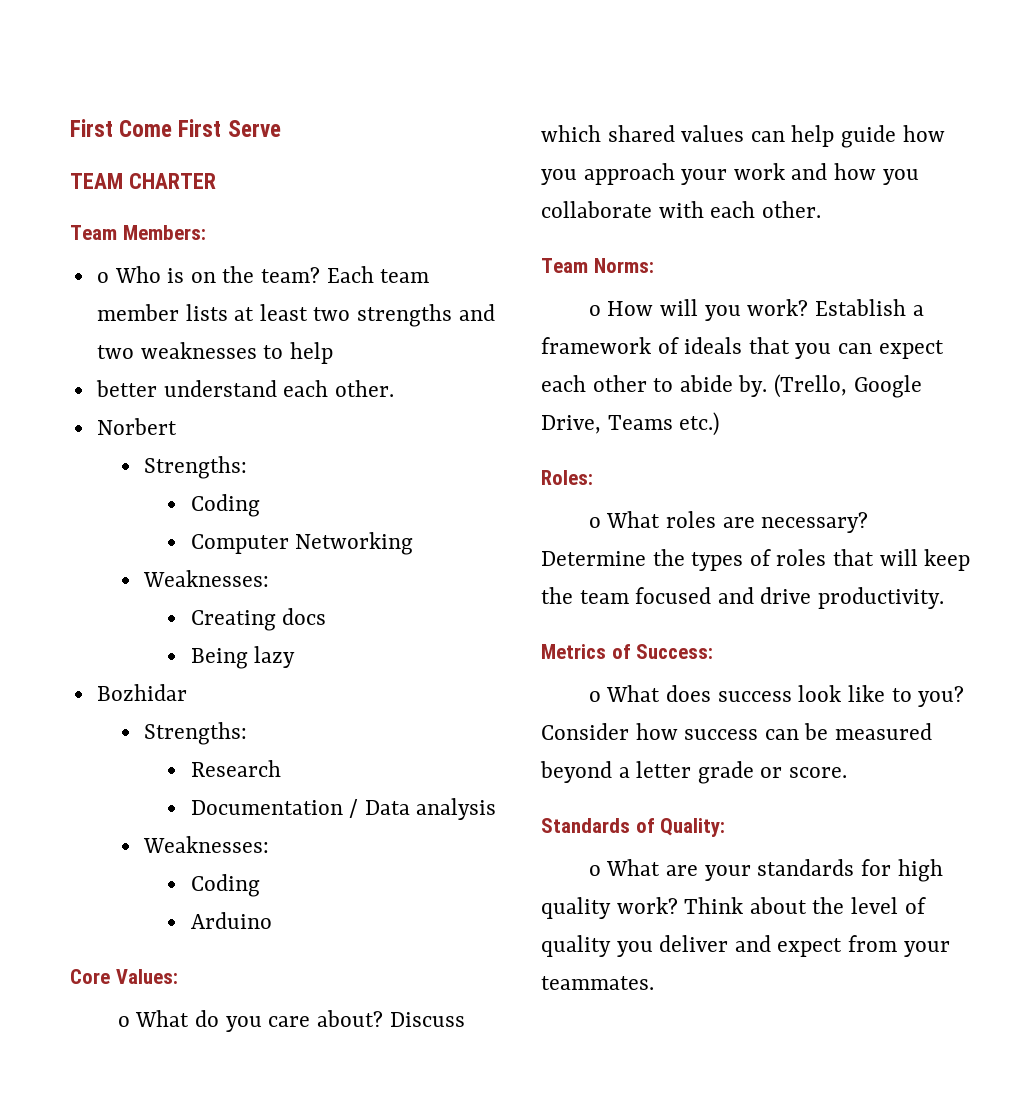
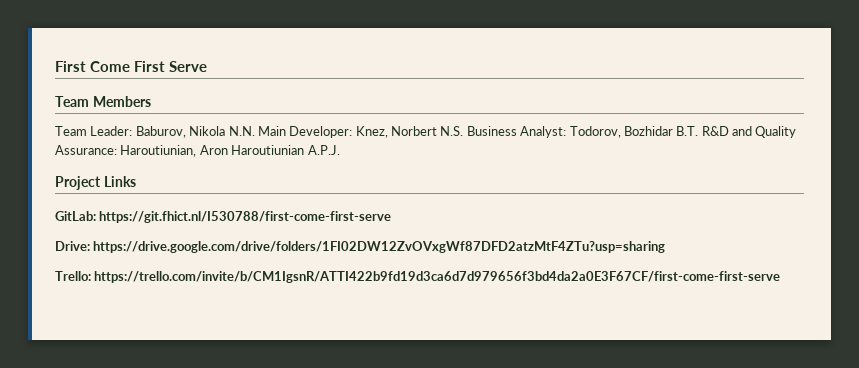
[70,173,216,189] [70,225,206,240] [96,266,430,283] [96,304,495,327] [96,342,333,364] [95,380,394,397] [96,418,177,435] [143,456,247,479] [190,494,260,517] [190,532,414,555] [142,570,269,587] [190,608,327,631] [190,646,296,669] [96,684,187,701] [143,722,247,745] [190,760,281,777] [190,798,497,820] [142,836,269,853] [190,874,260,897] [190,912,272,929] [70,969,178,984] [117,1010,465,1032] [541,125,945,148] [541,163,919,185] [541,201,821,218] [541,258,654,273] [588,299,924,321] [541,337,944,359] [541,374,922,398] [541,412,720,436] [541,470,593,485] [588,511,869,533] [541,549,971,571] [541,587,945,609] [541,644,714,659] [588,685,965,707] [541,723,933,740] [540,761,848,784] [541,818,726,837] [588,859,943,882] [541,897,926,919] [541,935,950,957] [541,976,654,990] TEAM CHARTER // Team Members: // o Who is on the team? Each team member lists at least two strengths and two weaknesses to help // better understand each other. // Norbert // Strengths: // Coding // Computer Networking // Weaknesses: // Creating docs // Being lazy // Bozhidar // Strengths: // Research // Documentation / Data analysis // Weaknesses: // Coding // Arduino // Core Values: // o What do you care about? Discuss which shared values can help guide how you approach your work and how you collaborate with each other. // Team Norms: // o How will you work? Establish a framework of ideals that you can expect each other to abide by. (Trello, Google Drive, Teams etc.) // Roles: // o What roles are necessary? Determine the types of roles that will keep the team focused and drive productivity. // Metrics of Success: // o What does success look like to you? Consider how success can be measured beyond a letter grade or score. // Standards of Quality: // o What are your standards for high quality work? Think about the level of quality you deliver and expect from your teammates. -> [55,96,151,107] [55,126,797,138] [55,145,340,157] [55,176,136,190] [55,211,392,223] [55,241,666,253] [55,271,781,283] Team Members // Team Leader: Baburov, Nikola N.N. Main Developer: Knez, Norbert N.S. Business Analyst: Todorov, Bozhidar B.T. R&D and Quality Assurance: Haroutiunian, Aron Haroutiunian A.P.J. // Project Links // GitLab: https://git.fhict.nl/I530788/first-come-first-serve // Drive: https://drive.google.com/drive/folders/1FI02DW12ZvOVxgWf87DFD2atzMtF4ZTu?usp=sharing // Trello: https://trello.com/invite/b/CM1IgsnR/ATTI422b9fd19d3ca6d7d979656f3bd4da2a0E3F67CF/first-come-first-serve

